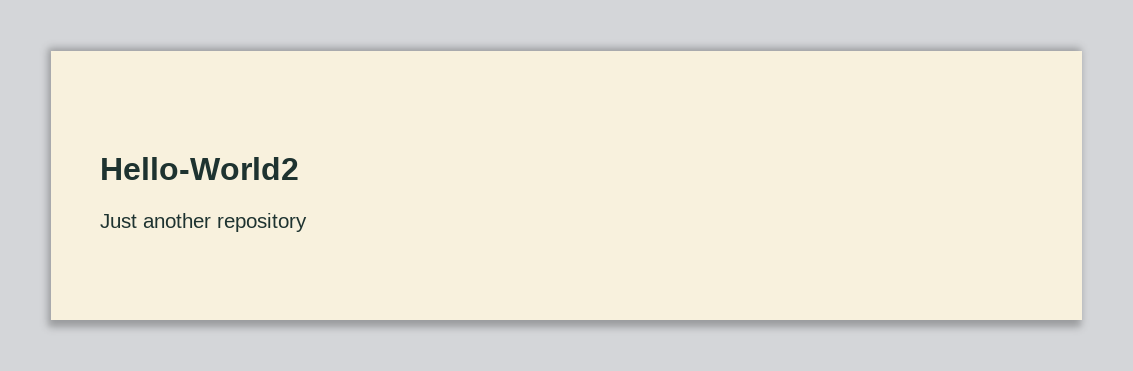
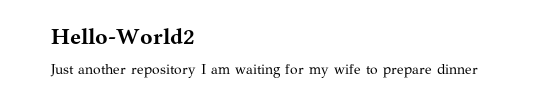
(307, 222) none -> [201,64,478,78] I am waiting for my wife to prepare dinner

